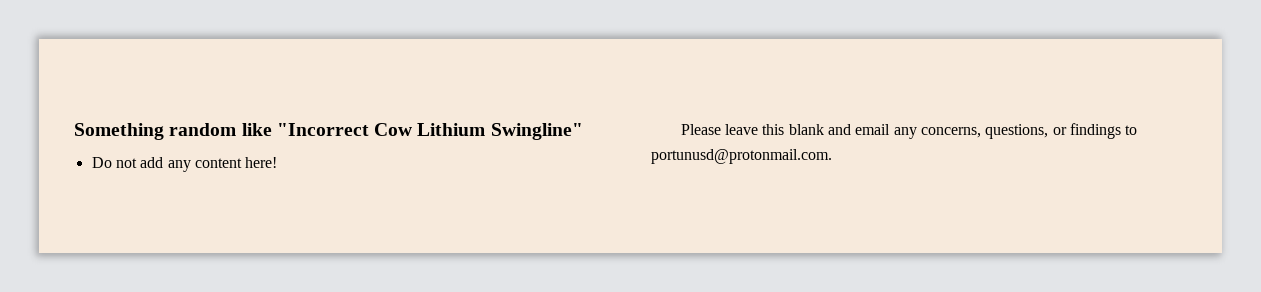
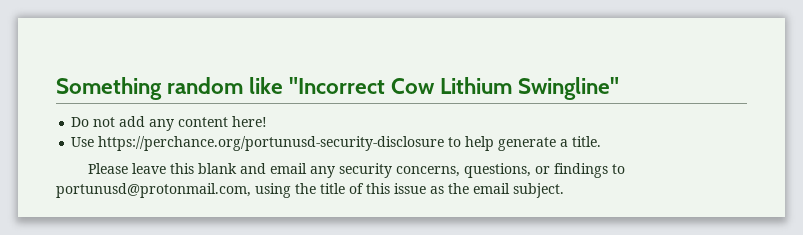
(278, 162) none -> [71,136,602,151] // Use https://perchance.org/portunusd-security-disclosure to help generate a title.
(917, 133) none -> [339,163,393,178] security
[651,149,832,164] portunusd@protonmail.com. -> [56,183,564,198] portunusd@protonmail.com, using the title of this issue as the email subject.

